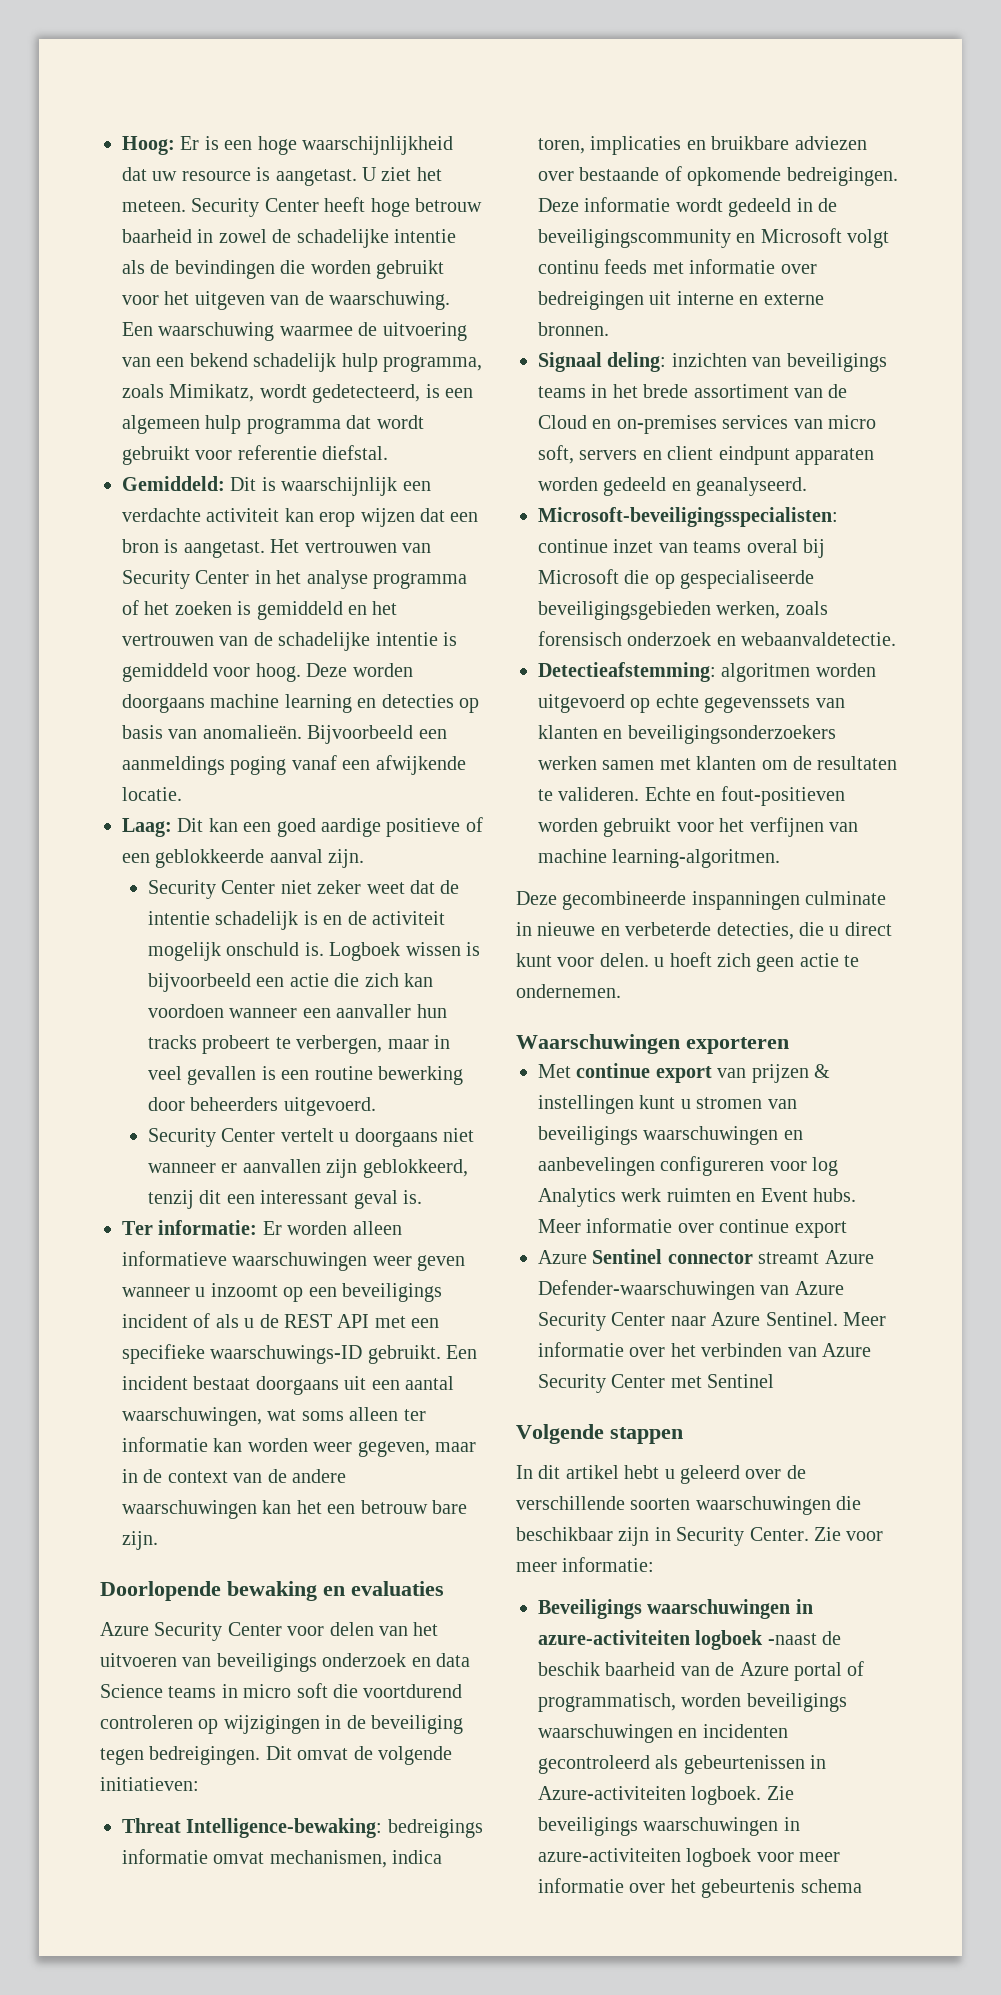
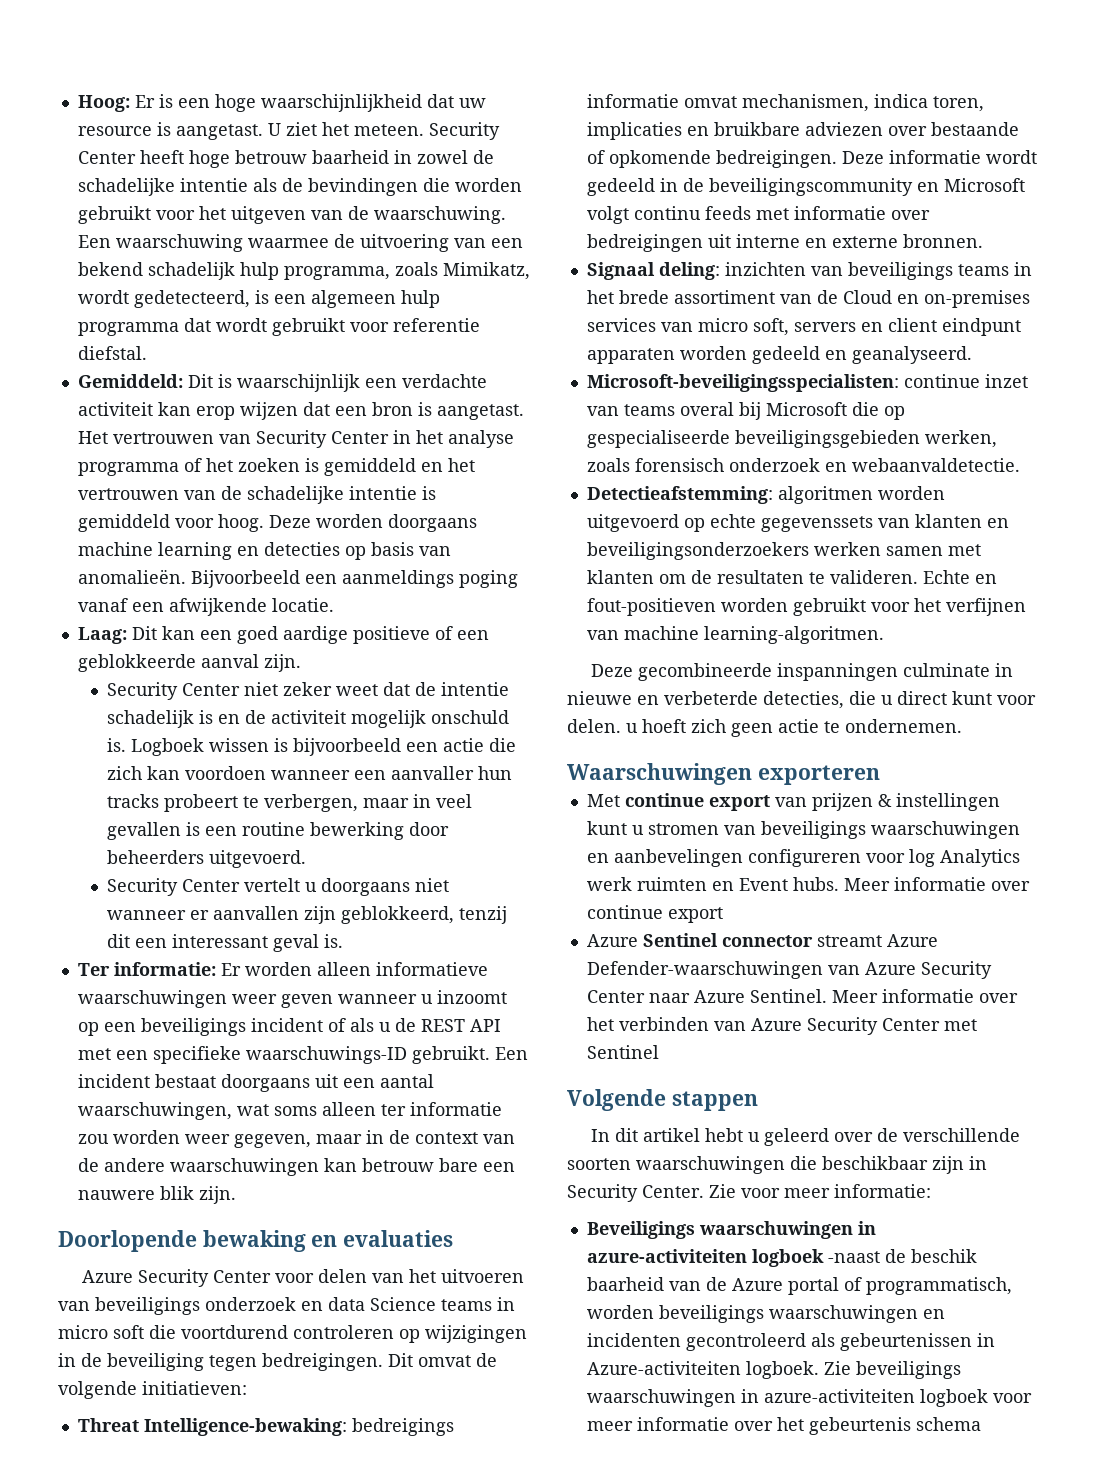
[213,1438,243,1452] kan -> [77,1134,109,1144] zou
[296,1500,467,1514] het een betrouw bare -> [361,1158,515,1172] [77,1186,194,1200] betrouw bare een nauwere blik

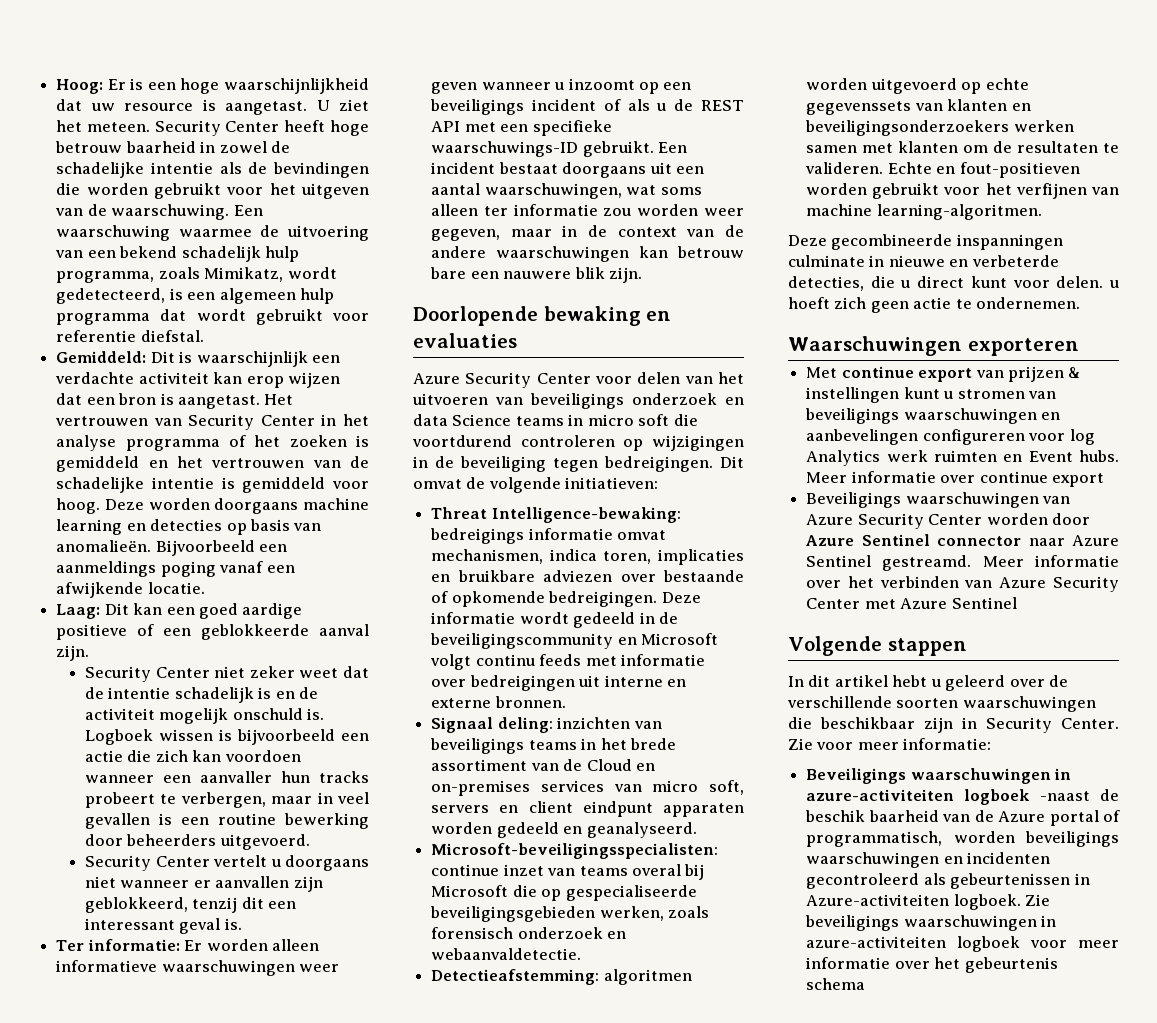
[586,933,938,947] [586,961,992,979] [586,989,827,1003] Azure Sentinel connector streamt Azure Defender-waarschuwingen van Azure Security Center naar Azure Sentinel. -> [806,492,1071,508] [806,513,1090,529] [806,534,1119,546] [806,555,972,571] Beveiligings waarschuwingen van Azure Security Center worden door Azure Sentinel connector naar Azure Sentinel gestreamd.
(977, 1025) none -> [900,598,948,609] Azure

